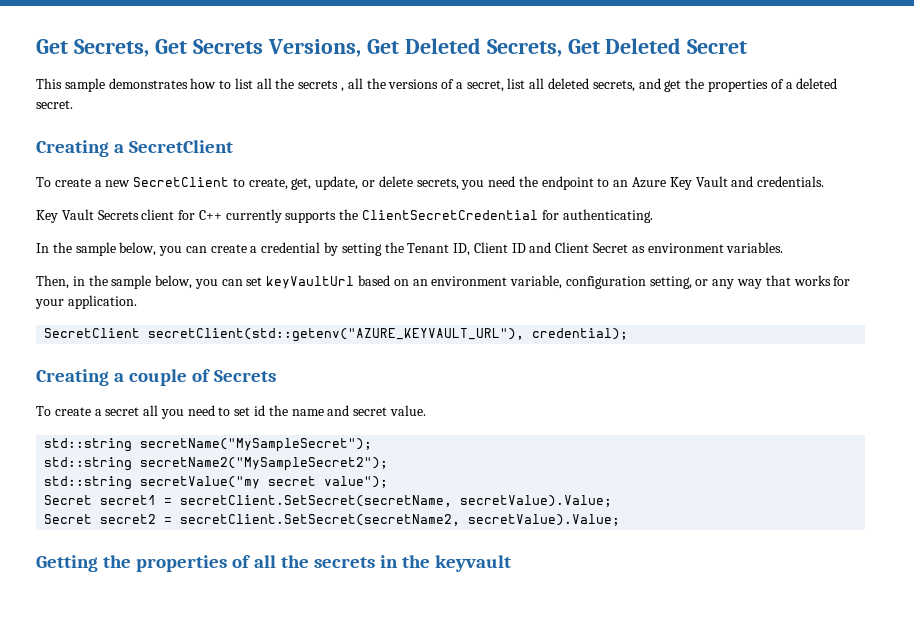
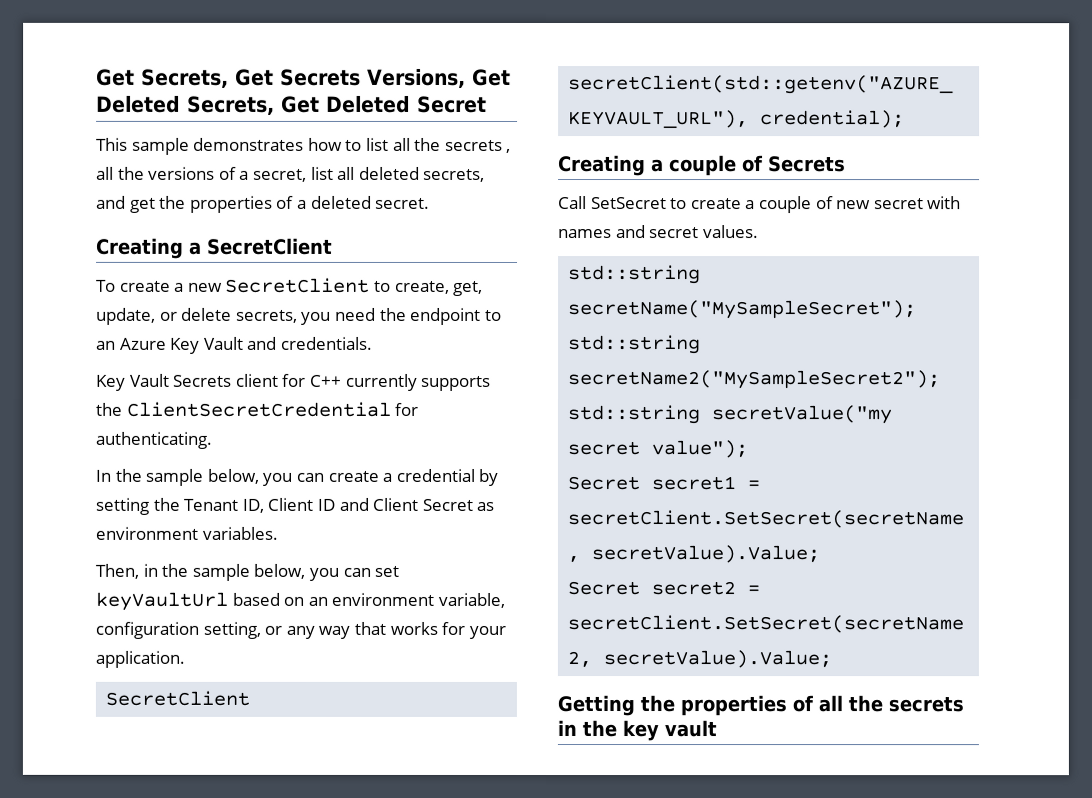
[36,405,324,419] To create a secret all you need to set id the name -> [558,196,962,214] [558,229,612,239] Call SetSecret to create a couple of new secret with names
[389,405,426,416] value. -> [702,225,759,239] values.
[435,555,512,572] keyvault -> [622,720,717,742] key vault

